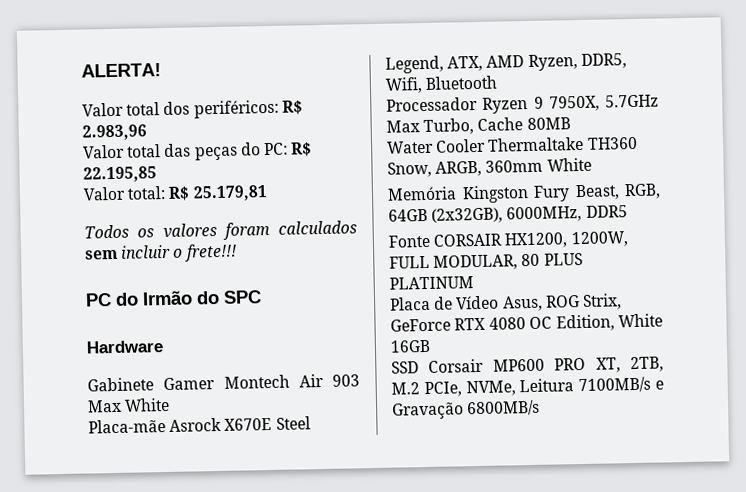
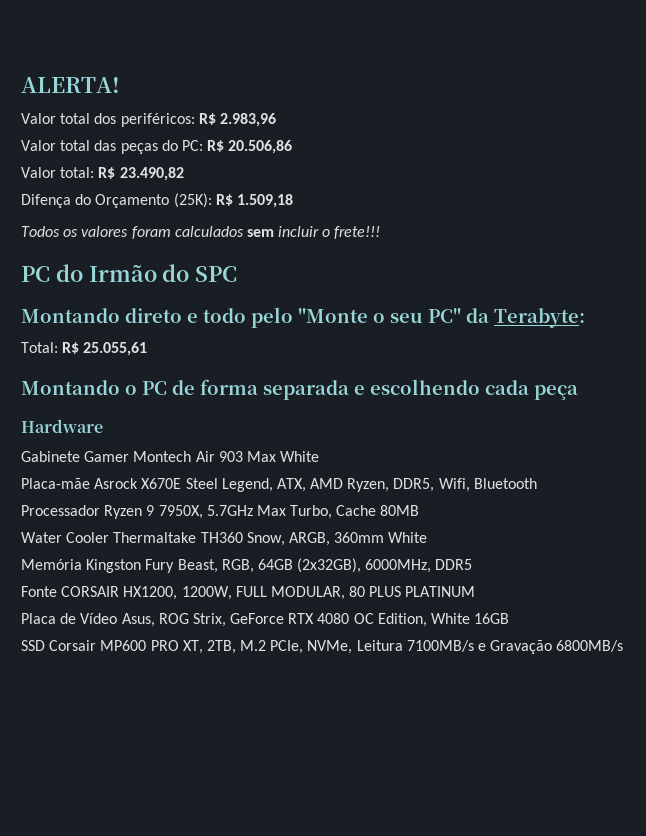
[83,166,157,183] 22.195,85 -> [228,140,293,154] 20.506,86
[192,185,268,202] 25.179,81 -> [119,167,184,181] [21,193,293,208] 23.490,82 // Difença do Orçamento (25K): R$ 1.509,18
(262, 297) none -> [21,307,585,328] [21,342,148,356] [21,379,578,400] // Montando direto e todo pelo "Monte o seu PC" da Terabyte: // Total: R$ 25.055,61 // Montando o PC de forma separada e escolhendo cada peça

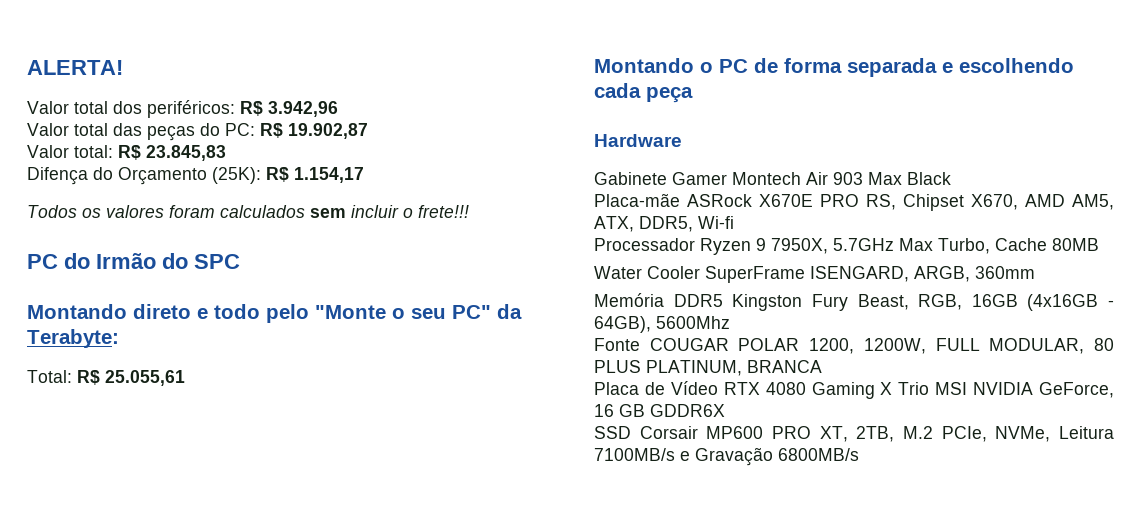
[219,113,276,127] 2.983,96 -> [268,101,338,117] 3.942,96
[228,140,293,154] 20.506,86 -> [288,123,368,139] 19.902,87
[119,167,184,181] 23.490,82 -> [146,145,226,161] 23.845,83
[236,194,293,208] 1.509,18 -> [294,167,364,183] 1.154,17
[280,451,320,462] White -> [907,172,951,185] Black
[94,478,537,492] Asrock X670E Steel Legend, ATX, AMD Ryzen, DDR5, Wifi, Bluetooth -> [687,194,1114,211] [594,216,734,232] ASRock X670E PRO RS, Chipset X670, AMD AM5, ATX, DDR5, Wi-fi
[113,532,285,546] Thermaltake TH360 Snow, -> [705,266,909,283] SuperFrame ISENGARD,
[388,532,428,543] White -> (1035, 272) none
(82, 564) none -> [673,294,723,307] DDR5
[257,558,473,573] [21,586,178,600] 64GB (2x32GB), 6000MHz, DDR5 // Fonte CORSAIR HX1200, -> [971,294,1114,311] [594,316,730,333] [594,338,855,354] 16GB (4x16GB - 64GB), 5600Mhz // Fonte COUGAR POLAR 1200,
[405,586,476,597] PLATINUM -> [646,360,822,376] PLATINUM, BRANCA
[121,613,510,627] Asus, ROG Strix, GeForce RTX 4080 OC Edition, White 16GB -> [723,382,1114,399] [594,404,725,417] RTX 4080 Gaming X Trio MSI NVIDIA GeForce, 16 GB GDDR6X

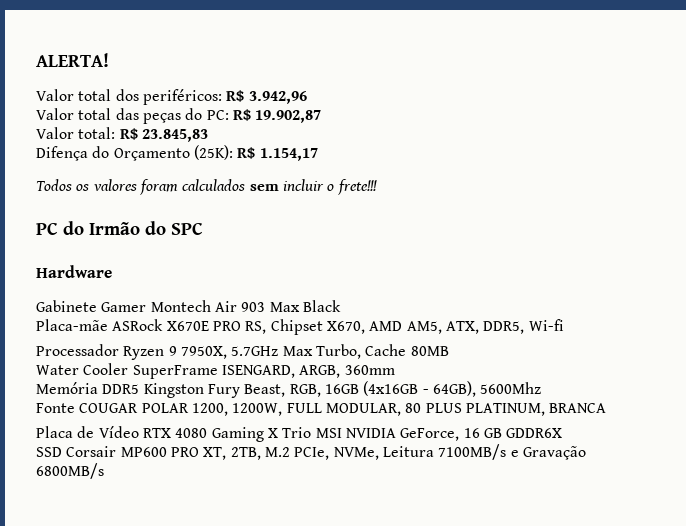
[27,304,522,323] [27,329,119,348] [27,370,185,386] [594,58,1074,77] [594,83,693,103] // Montando direto e todo pelo "Monte o seu PC" da Terabyte: // Total: R$ 25.055,61 // Montando o PC de forma separada e escolhendo cada peça -> (203, 228) none

